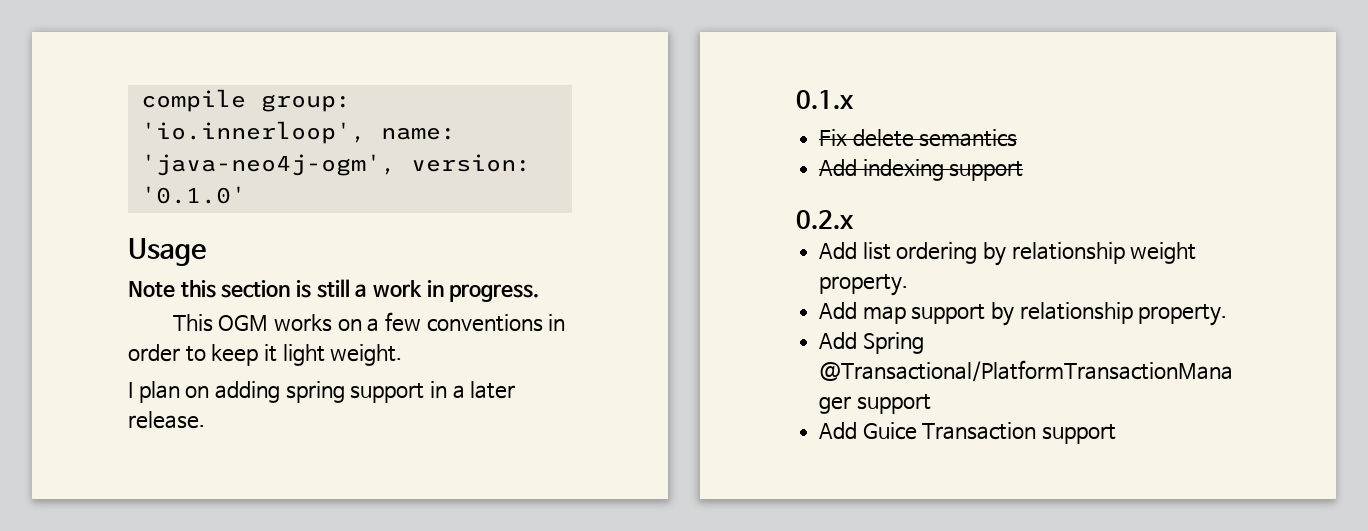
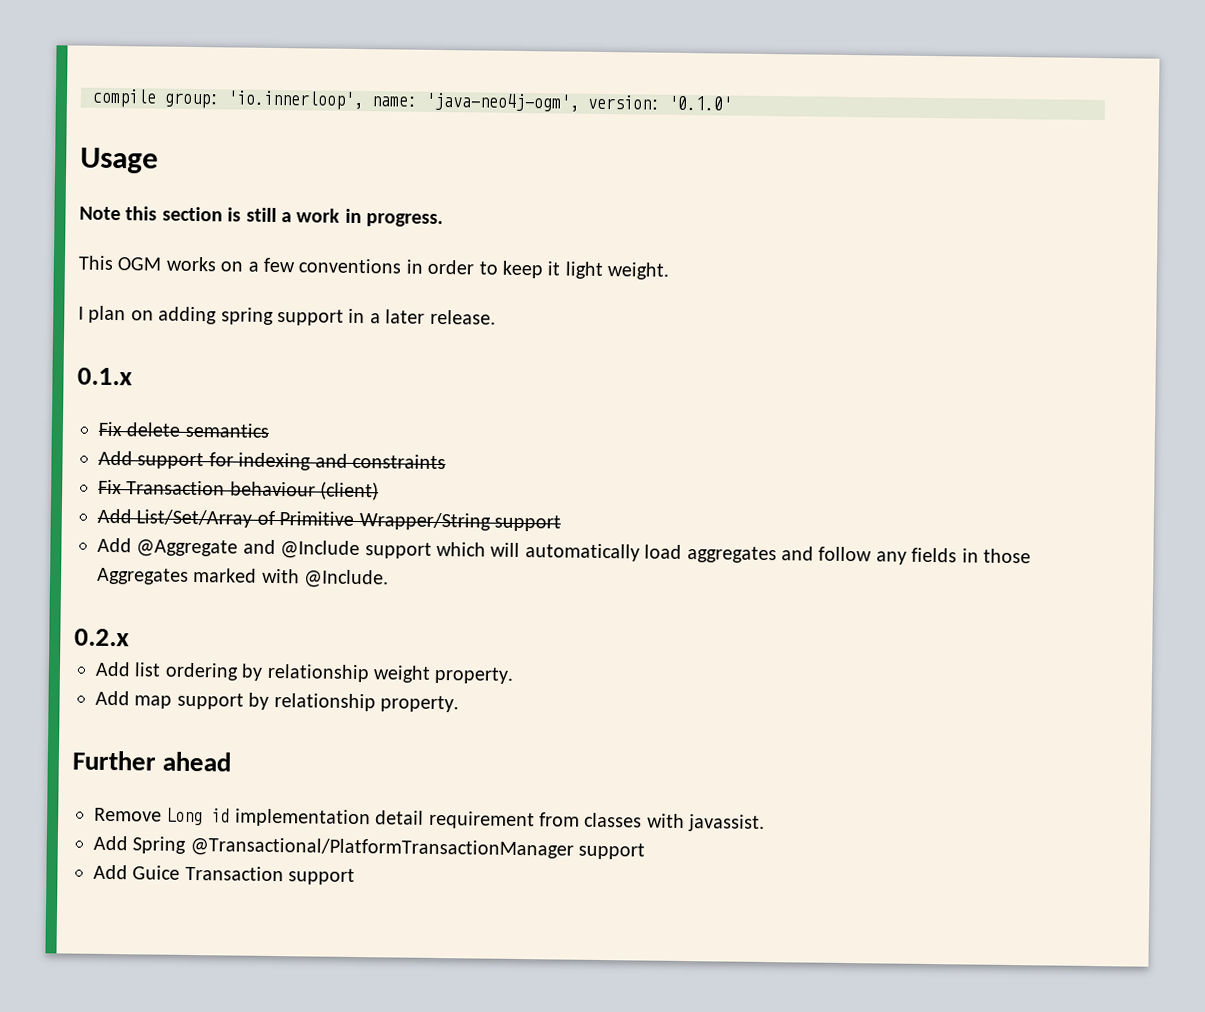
[862,159,1024,181] indexing support -> [137,452,446,471] [98,479,380,501] [97,508,561,532] [97,537,1031,565] [97,567,390,589] support for indexing and constraints // Fix Transaction behaviour (client) // Add List/Set/Array of Primitive Wrapper/String support // Add @Aggregate and @Include support which will automatically load aggregates and follow any fields in those Aggregates marked with @Include.
(1228, 315) none -> [72,750,232,772] [94,807,766,833] // Further ahead // Remove Long id implementation detail requirement from classes with javassist.

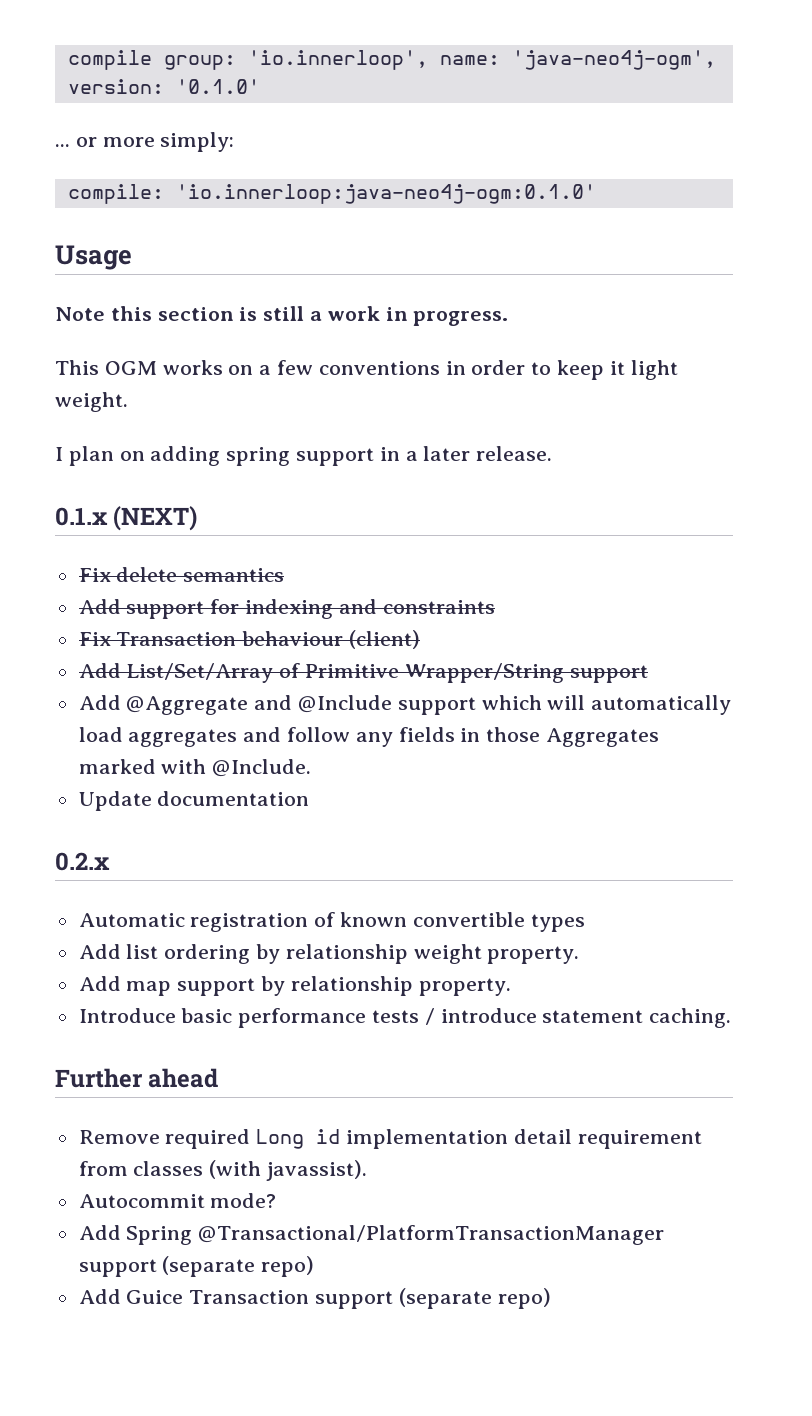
(733, 103) none -> [55,132,235,152] [67,184,596,204] // ... or more simply: // compile: 'io.innerloop:java-neo4j-ogm:0.1.0'
(133, 376) none -> [113,506,198,531] (NEXT)
(390, 579) none -> [78,791,310,811] // Update documentation
(130, 637) none -> [78,912,585,932] // Automatic registration of known convertible types
(459, 704) none -> [78,1008,732,1028] // Introduce basic performance tests / introduce statement caching.
(162, 814) none -> [165,1129,251,1149] required
[646,813,766,833] with javassist. -> [209,1160,368,1181] [78,1193,277,1208] (with javassist). // Autocommit mode?
(646, 851) none -> [162,1256,315,1277] (separate repo)
(356, 877) none -> [398,1288,551,1309] (separate repo)

